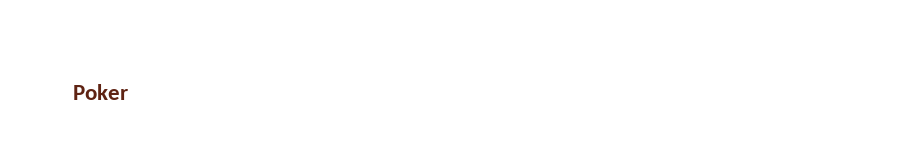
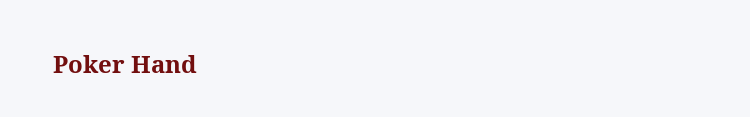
(128, 92) none -> [131,55,198,73] Hand

